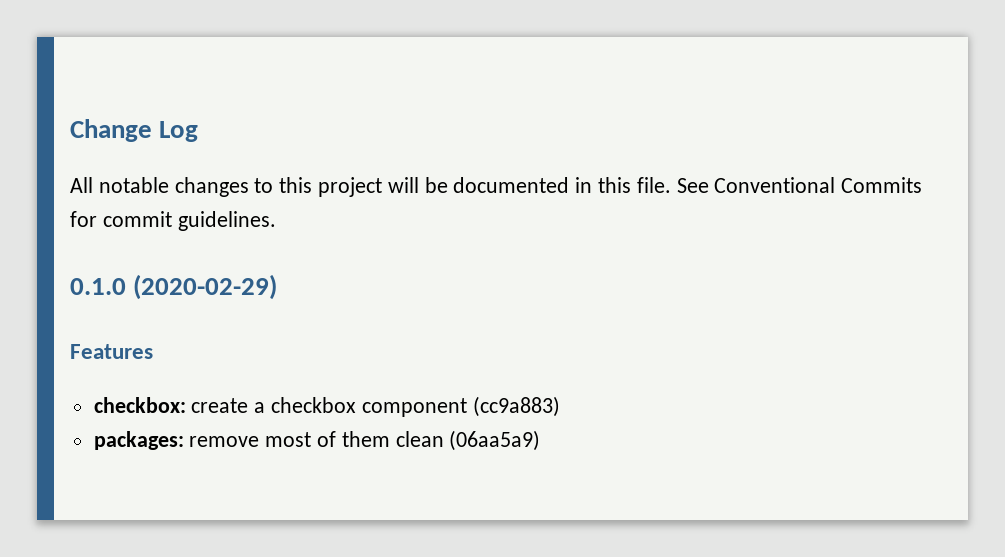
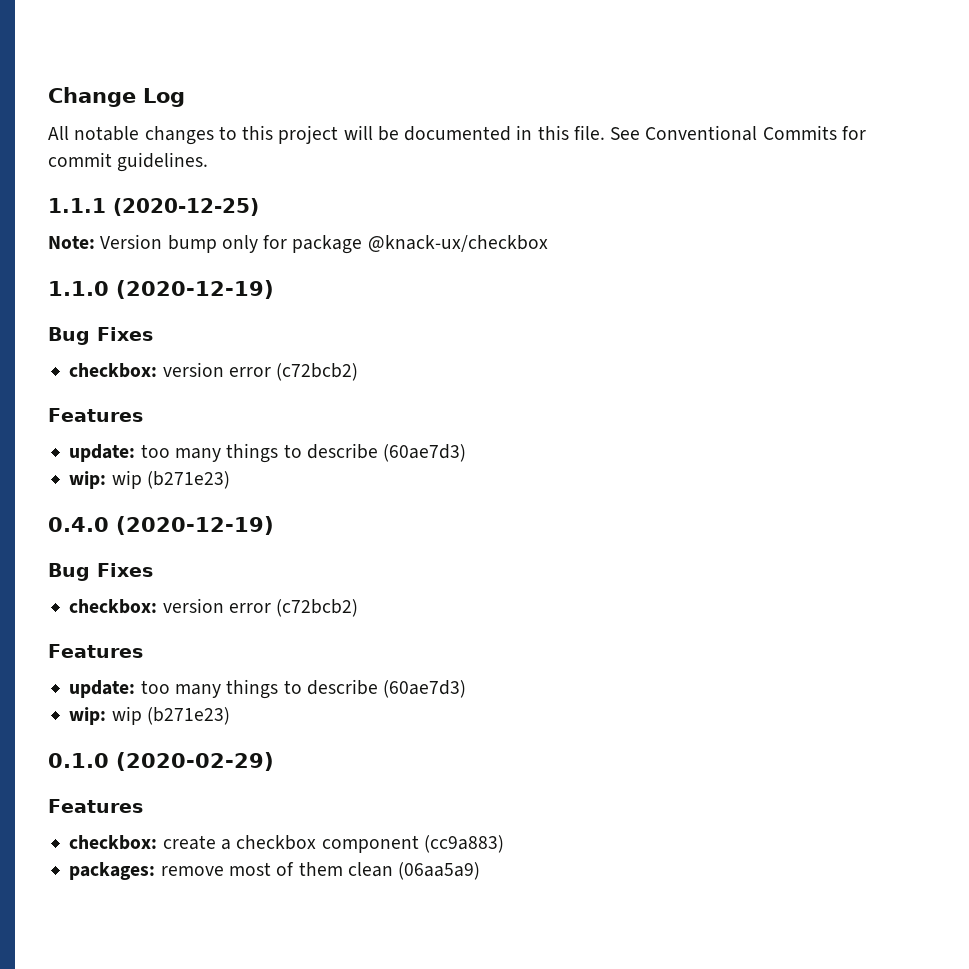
(276, 221) none -> [48,198,259,216] [48,234,548,254] [48,280,274,299] [48,327,153,345] [69,362,359,381] [48,408,143,422] [69,443,467,463] [69,470,230,489] [48,516,274,535] [48,563,153,581] [69,598,359,617] [48,644,143,658] [69,679,467,699] [69,706,230,725] // 1.1.1 (2020-12-25) // Note: Version bump only for package @knack-ux/checkbox // 1.1.0 (2020-12-19) // Bug Fixes // checkbox: version error (c72bcb2) // Features // update: too many things to describe (60ae7d3) // wip: wip (b271e23) // 0.4.0 (2020-12-19) // Bug Fixes // checkbox: version error (c72bcb2) // Features // update: too many things to describe (60ae7d3) // wip: wip (b271e23)

